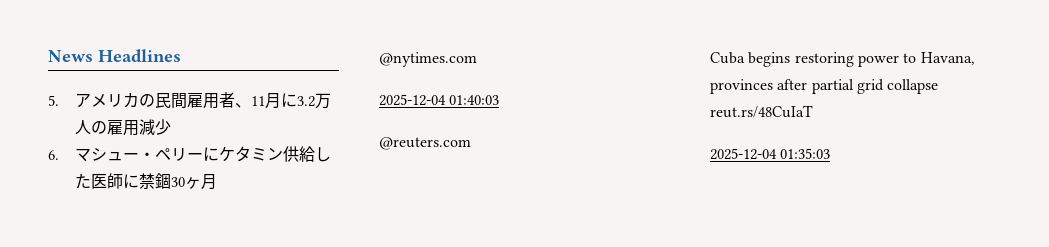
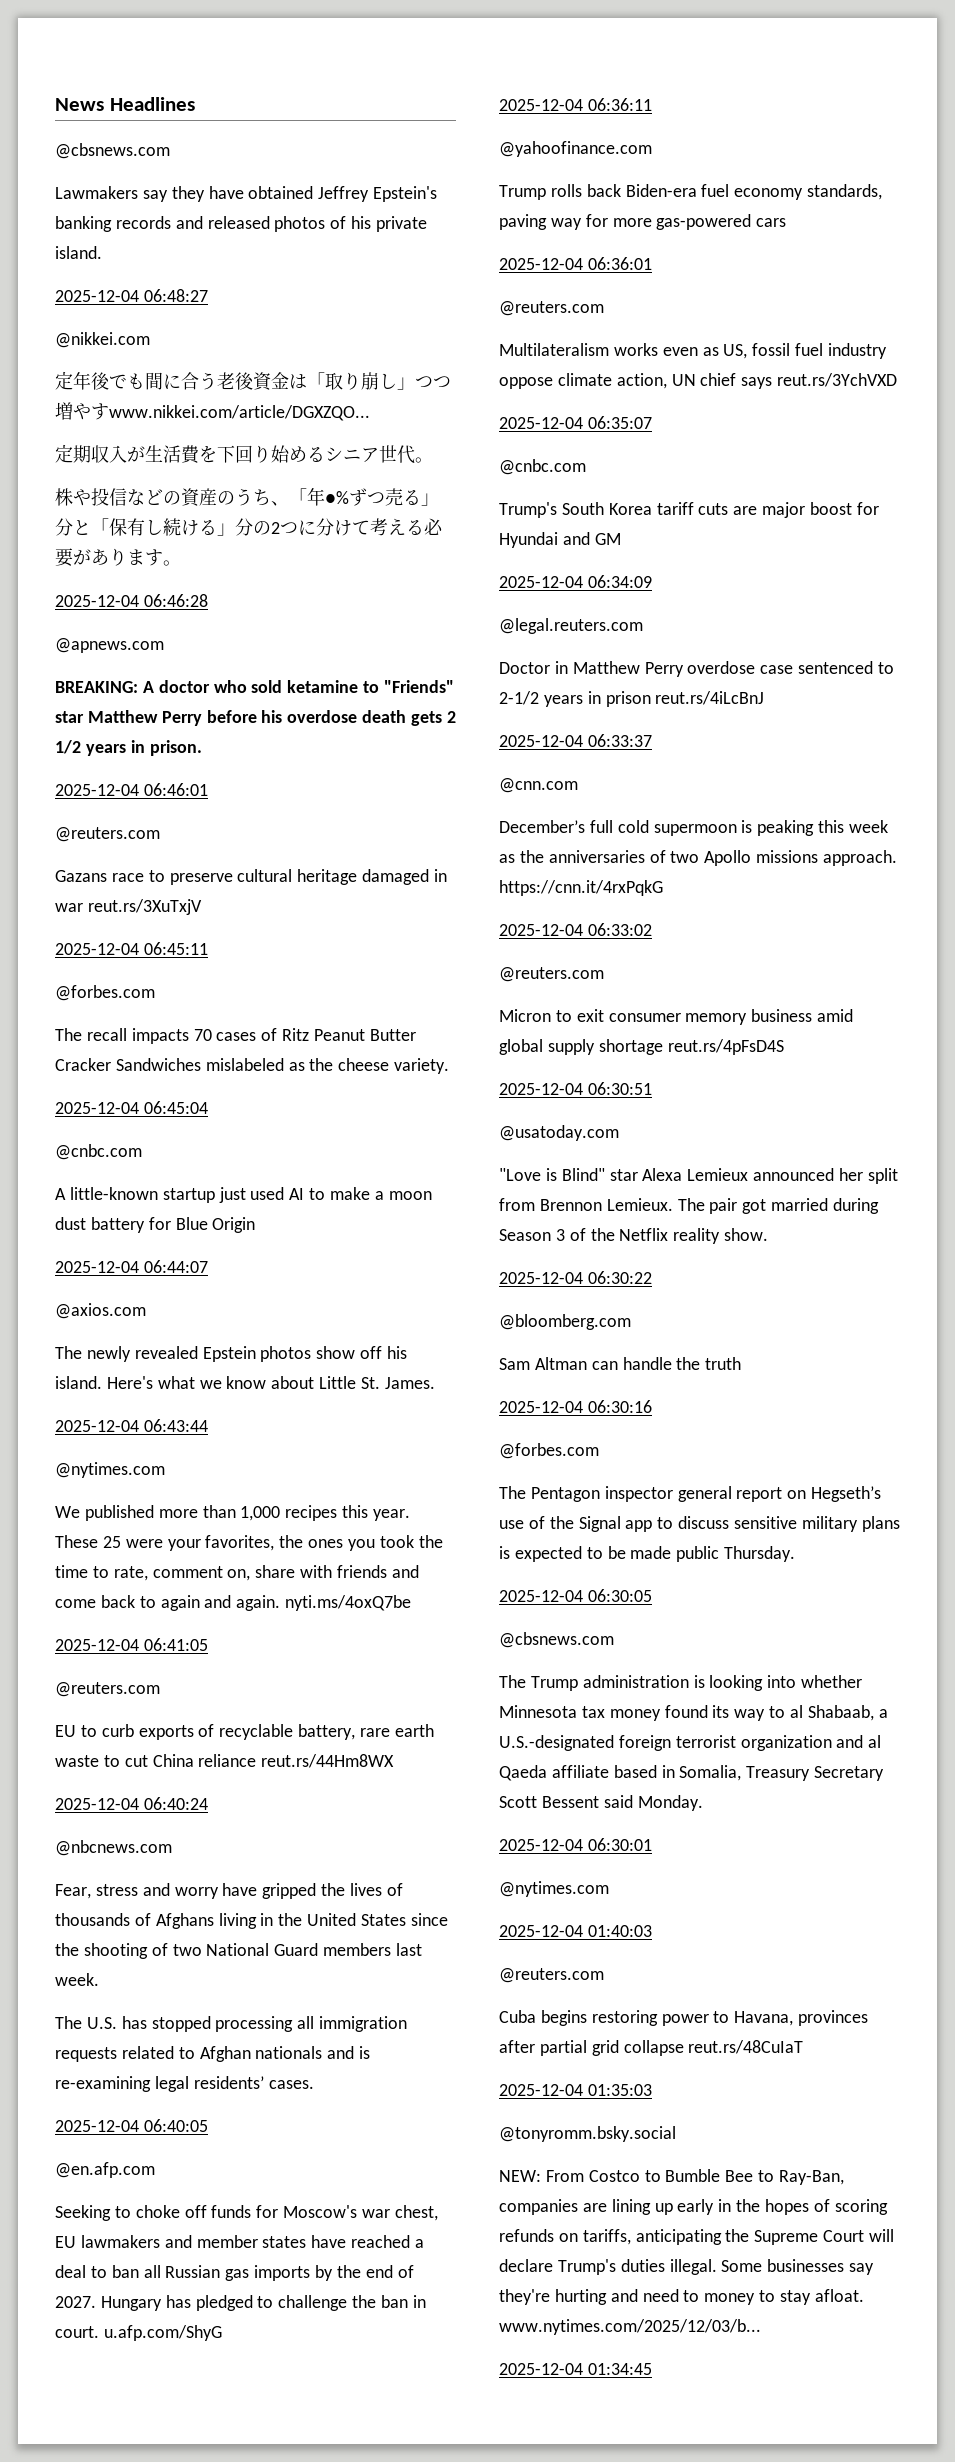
[48,92,331,109] [74,119,171,136] [48,146,331,162] [74,173,217,190] 5.アメリカの民間雇用者、11月に3.2万人の雇用減少 // 6.マシュー・ペリーにケタミン供給した医師に禁錮30ヶ月 -> [55,143,170,159] [55,186,438,202] [55,216,428,232] [55,246,102,259] [55,289,208,302] [55,332,150,348] [55,371,451,391] [55,402,370,421] [55,444,433,464] [55,487,439,507] [55,518,443,536] [55,548,181,567] [55,594,208,607] [55,638,164,653] [55,680,455,693] [55,710,456,726] [55,740,202,756] [55,783,208,796] [55,827,160,842] [55,869,448,885] [55,899,202,915] [55,942,208,955] [55,985,155,1001] [55,1028,416,1044] [55,1058,450,1074] [55,1101,208,1114] [55,1144,142,1160] [55,1187,432,1203] [55,1217,256,1233] [55,1260,208,1273] [55,1303,146,1319] [55,1346,408,1362] [55,1376,435,1389] [55,1419,208,1432] [55,1462,165,1478] [55,1505,411,1521] [55,1535,443,1551] [55,1565,419,1581] [55,1595,412,1611] [55,1638,208,1651] [55,1682,160,1697] [55,1724,434,1740] [55,1754,395,1768] [55,1797,208,1810] [55,1840,172,1856] [55,1883,403,1899] [55,1913,448,1929] [55,1943,423,1959] [55,1973,99,1986] [55,2016,408,2032] [55,2046,371,2062] [55,2076,314,2092] [55,2119,208,2132] [55,2162,155,2178] [55,2205,438,2221] [55,2235,425,2248] [55,2265,414,2281] [55,2295,426,2311] [55,2325,222,2341] [499,98,652,111] [499,141,652,157] [499,184,883,200] [499,214,787,230] [499,257,652,270] [499,301,604,316] [499,343,888,359] [499,373,898,389] [499,416,652,429] [499,459,586,475] [499,502,879,518] [499,532,621,548] [499,575,652,588] [499,618,643,634] [499,661,895,677] [499,691,765,707] [499,734,652,747] [499,778,578,793] [499,820,889,836] [499,850,898,866] [499,880,663,896] [499,923,652,936] [499,967,604,982] [499,1009,854,1025] [499,1039,784,1055] [499,1082,652,1095] [499,1125,619,1141] [499,1168,898,1184] [499,1198,880,1214] [499,1228,769,1244] [499,1271,652,1284] [499,1314,631,1330] [499,1357,742,1370] [499,1400,652,1413] [499,1443,599,1459] [499,1486,882,1502] [499,1516,900,1532] [499,1546,796,1562] [499,1589,652,1602] [499,1632,614,1648] [499,1675,863,1691] [499,1705,888,1721] [499,1735,882,1751] [499,1765,885,1781] [499,1795,703,1811] [499,1838,652,1851] @cbsnews.com // Lawmakers say they have obtained Jeffrey Epstein's banking records and released photos of his private island. // 2025-12-04 06:48:27 // @nikkei.com // 定年後でも間に合う老後資金は「取り崩し」つつ増やすwww.nikkei.com/article/DGXZQO... // 定期収入が生活費を下回り始めるシニア世代。 // 株や投信などの資産のうち、「年●%ずつ売る」分と「保有し続ける」分の2つに分けて考える必要があります。 // 2025-12-04 06:46:28 // @apnews.com // BREAKING: A doctor who sold ketamine to "Friends" star Matthew Perry before his overdose death gets 2 1/2 years in prison. // 2025-12-04 06:46:01 // @reuters.com // Gazans race to preserve cultural heritage damaged in war reut.rs/3XuTxjV // 2025-12-04 06:45:11 // @forbes.com // The recall impacts 70 cases of Ritz Peanut Butter Cracker Sandwiches mislabeled as the cheese variety. // 2025-12-04 06:45:04 // @cnbc.com // A little-known startup just used AI to make a moon dust battery for Blue Origin // 2025-12-04 06:44:07 // @axios.com // The newly revealed Epstein photos show off his island. Here's what we know about Little St. James. // 2025-12-04 06:43:44 // @nytimes.com // We published more than 1,000 recipes this year. These 25 were your favorites, the ones you took the time to rate, comment on, share with friends and come back to again and again. nyti.ms/4oxQ7be // 2025-12-04 06:41:05 // @reuters.com // EU to curb exports of recyclable battery, rare earth waste to cut China reliance reut.rs/44Hm8WX // 2025-12-04 06:40:24 // @nbcnews.com // Fear, stress and worry have gripped the lives of thousands of Afghans living in the United States since the shooting of two National Guard members last week. // The U.S. has stopped processing all immigration requests related to Afghan nationals and is re-examining legal residents’ cases. // 2025-12-04 06:40:05 // @en.afp.com // Seeking to choke off funds for Moscow's war chest, EU lawmakers and member states have reached a deal to ban all Russian gas imports by the end of 2027. Hungary has pledged to challenge the ban in court. u.afp.com/ShyG // 2025-12-04 06:36:11 // @yahoofinance.com // Trump rolls back Biden-era fuel economy standards, paving way for more gas-powered cars // 2025-12-04 06:36:01 // @reuters.com // Multilateralism works even as US, fossil fuel industry oppose climate action, UN chief says reut.rs/3YchVXD // 2025-12-04 06:35:07 // @cnbc.com // Trump's South Korea tariff cuts are major boost for Hyundai and GM // 2025-12-04 06:34:09 // @legal.reuters.com // Doctor in Matthew Perry overdose case sentenced to 2-1/2 years in prison reut.rs/4iLcBnJ // 2025-12-04 06:33:37 // @cnn.com // December’s full cold supermoon is peaking this week as the anniversaries of two Apollo missions approach. https://cnn.it/4rxPqkG // 2025-12-04 06:33:02 // @reuters.com // Micron to exit consumer memory business amid global supply shortage reut.rs/4pFsD4S // 2025-12-04 06:30:51 // @usatoday.com // "Love is Blind" star Alexa Lemieux announced her split from Brennon Lemieux. The pair got married during Season 3 of the Netflix reality show. // 2025-12-04 06:30:22 // @bloomberg.com // Sam Altman can handle the truth // 2025-12-04 06:30:16 // @forbes.com // The Pentagon inspector general report on Hegseth’s use of the Signal app to discuss sensitive military plans is expected to be made public Thursday. // 2025-12-04 06:30:05 // @cbsnews.com // The Trump administration is looking into whether Minnesota tax money found its way to al Shabaab, a U.S.-designated foreign terrorist organization and al Qaeda affiliate based in Somalia, Treasury Secretary Scott Bessent said Monday. // 2025-12-04 06:30:01
(831, 153) none -> [499,2126,676,2142] [499,2169,845,2185] [499,2199,888,2215] [499,2229,895,2245] [499,2259,875,2275] [499,2289,864,2305] [499,2319,761,2335] [499,2363,652,2375] // @tonyromm.bsky.social // NEW: From Costco to Bumble Bee to Ray-Ban, companies are lining up early in the hopes of scoring refunds on tariffs, anticipating the Supreme Court will declare Trump's duties illegal. Some businesses say they're hurting and need to money to stay afloat. www.nytimes.com/2025/12/03/b... // 2025-12-04 01:34:45

